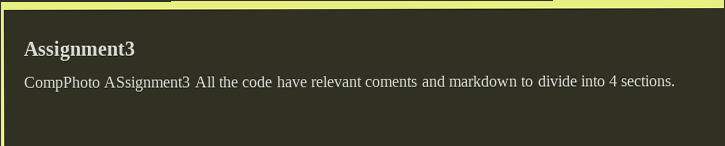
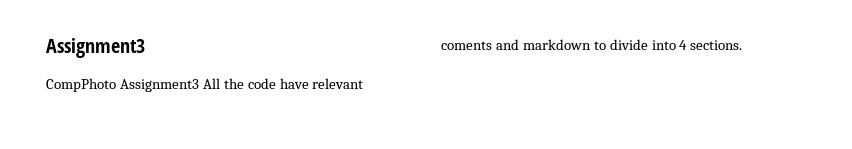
[104,76,192,92] ASsignment3 -> [119,79,199,92] Assignment3

